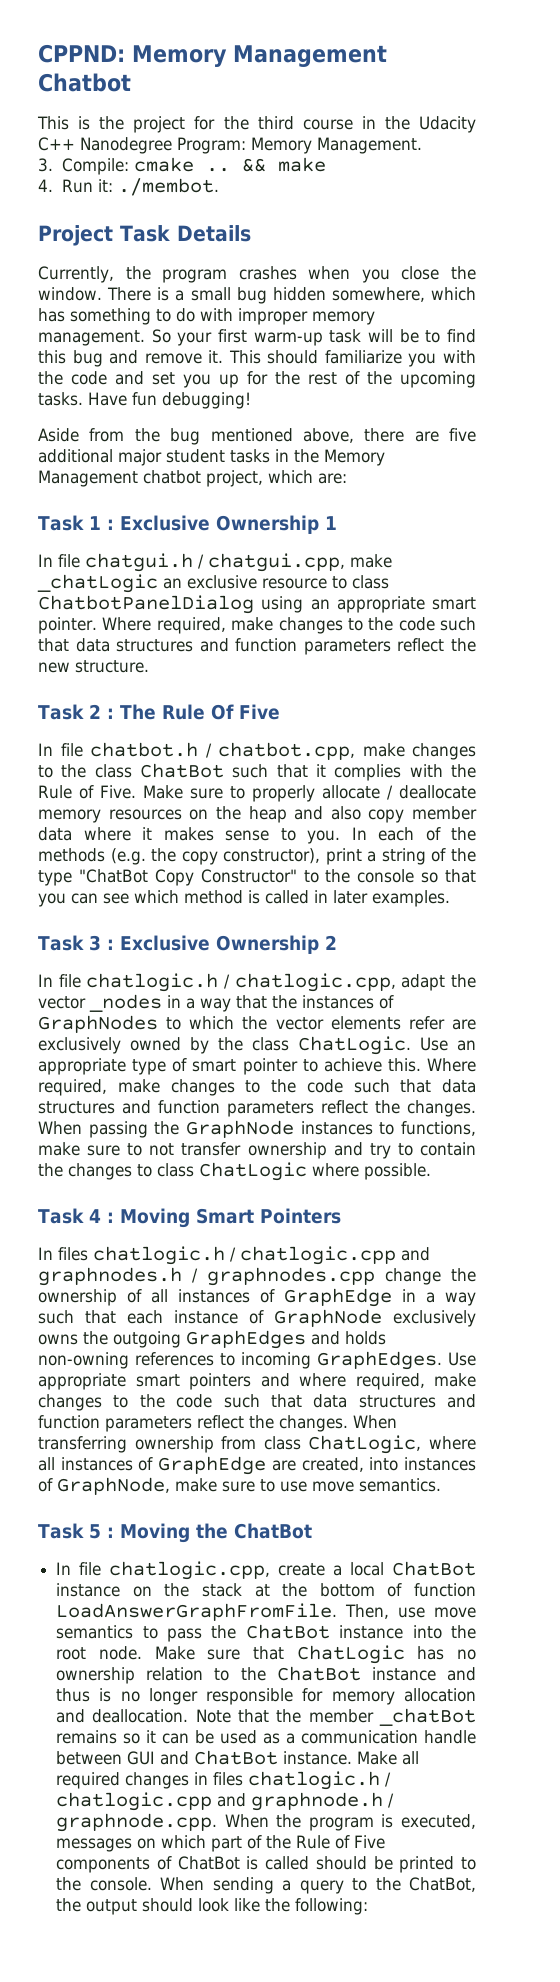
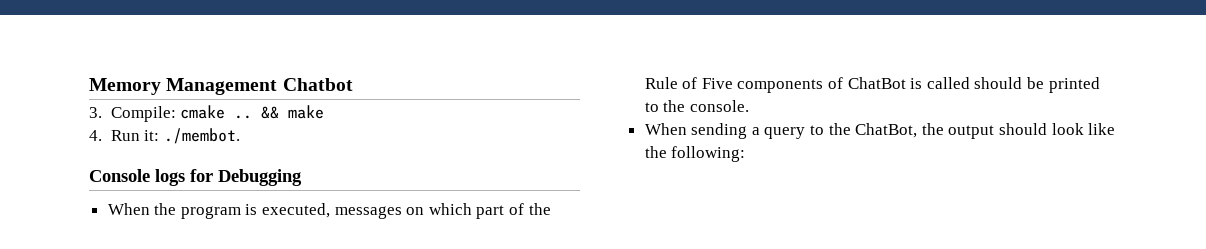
[38,44,125,63] CPPND: -> (89, 86) none
[37,116,477,133] [38,137,422,154] // This is the project for the third course in the Udacity C++ Nanodegree Program: Memory Management. -> (353, 84) none
[38,225,251,246] [38,266,476,283] [38,287,476,304] [38,308,375,325] [38,329,477,346] [38,350,476,367] [38,371,476,388] [38,392,251,409] [38,428,476,445] [38,449,385,466] [38,470,347,487] [38,515,337,534] [38,553,392,572] [37,574,389,593] [38,595,476,614] [38,617,476,634] [38,638,476,655] [38,660,149,673] [38,704,280,720] [38,742,476,760] [38,763,476,781] [38,785,476,802] [38,806,477,823] [38,827,476,844] [38,848,476,865] [38,869,476,886] [38,890,450,907] [38,935,337,954] [38,973,476,992] [38,994,394,1012] [38,1015,477,1033] [38,1036,476,1055] [38,1058,476,1075] [38,1079,476,1096] [38,1100,476,1117] [38,1120,476,1138] [38,1142,476,1159] [38,1162,431,1181] [38,1208,341,1228] [38,1246,430,1265] [38,1267,476,1286] [38,1288,476,1307] [38,1309,476,1327] [38,1330,386,1349] [38,1351,476,1370] [38,1373,476,1390] [38,1394,476,1411] [38,1415,397,1432] [38,1435,476,1454] [38,1456,477,1475] [38,1477,441,1495] [38,1523,312,1543] [56,1561,477,1580] [56,1583,476,1597] [56,1603,476,1621] [56,1624,476,1642] [56,1645,476,1664] [56,1666,476,1684] [56,1688,477,1705] [56,1708,476,1726] [56,1730,477,1744] [56,1750,420,1765] [56,1771,392,1790] [56,1792,395,1811] [56,1813,218,1832] Project Task Details // Currently, the program crashes when you close the window. There is a small bug hidden somewhere, which has something to do with improper memory management. So your first warm-up task will be to find this bug and remove it. This should familiarize you with the code and set you up for the rest of the upcoming tasks. Have fun debugging! // Aside from the bug mentioned above, there are five additional major student tasks in the Memory Management chatbot project, which are: // Task 1 : Exclusive Ownership 1 // In file chatgui.h / chatgui.cpp, make _chatLogic an exclusive resource to class ChatbotPanelDialog using an appropriate smart pointer. Where required, make changes to the code such that data structures and function parameters reflect the new structure. // Task 2 : The Rule Of Five // In file chatbot.h / chatbot.cpp, make changes to the class ChatBot such that it complies with the Rule of Five. Make sure to properly allocate / deallocate memory resources on the heap and also copy member data where it makes sense to you. In each of the methods (e.g. the copy constructor), print a string of the type "ChatBot Copy Constructor" to the console so that you can see which method is called in later examples. // Task 3 : Exclusive Ownership 2 // In file chatlogic.h / chatlogic.cpp, adapt the vector _nodes in a way that the instances of GraphNodes to which the vector elements refer are exclusively owned by the class ChatLogic. Use an appropriate type of smart pointer to achieve this. Where required, make changes to the code such that data structures and function parameters reflect the changes. When passing the GraphNode instances to functions, make sure to not transfer ownership and try to contain the changes to class ChatLogic where possible. // Task 4 : Moving Smart Pointers // In files chatlogic.h / chatlogic.cpp and graphnodes.h / graphnodes.cpp change the ownership of all instances of GraphEdge in a way such that each instance of GraphNode exclusively owns the outgoing GraphEdges and holds non-owning references to incoming GraphEdges. Use appropriate smart pointers and where required, make changes to the code such that data structures and function parameters reflect the changes. When transferring ownership from class ChatLogic, where all instances of GraphEdge are created, into instances of GraphNode, make sure to use move semantics. // Task 5 : Moving the ChatBot // In file chatlogic.cpp, create a local ChatBot instance on the stack at the bottom of function LoadAnswerGraphFromFile. Then, use move semantics to pass the ChatBot instance into the root node. Make sure that ChatLogic has no ownership relation to the ChatBot instance and thus is no longer responsible for memory allocation and deallocation. Note that the member _chatBot remains so it can be used as a communication handle between GUI and ChatBot instance. Make all required changes in files chatlogic.h / chatlogic.cpp and graphnode.h / graphnode.cpp. -> [89,169,302,186] Console logs for Debugging //
(152, 1884) none -> (749, 106) //

